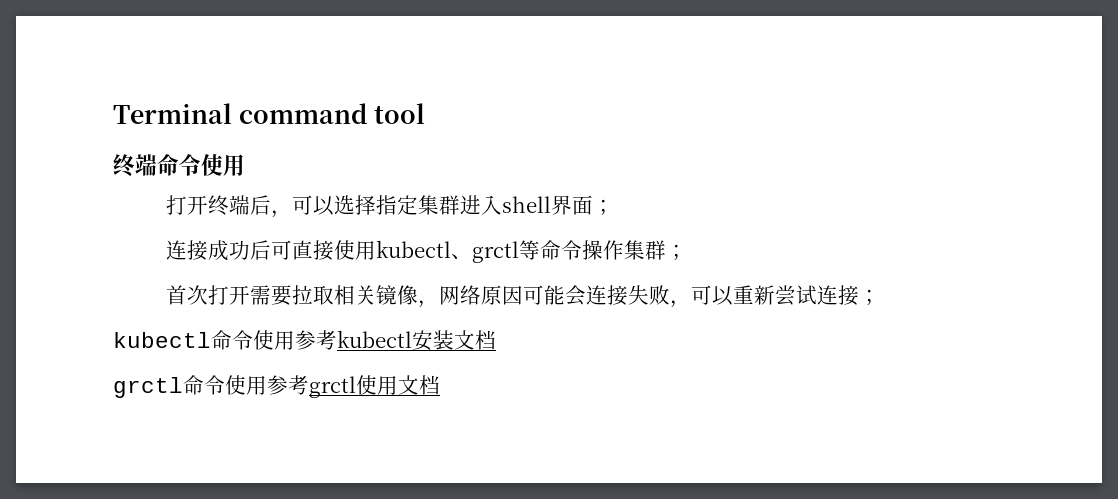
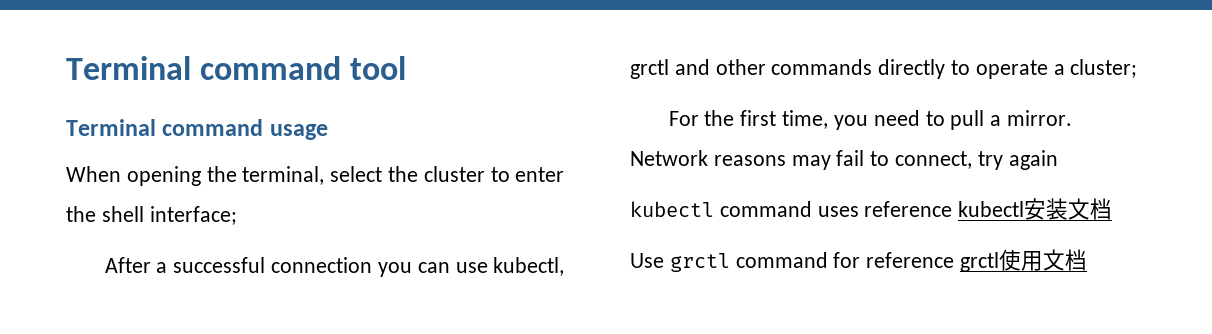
[113,154,245,177] [166,195,615,218] [166,240,688,263] [166,285,881,308] [113,330,496,351] [113,375,309,398] 终端命令使用 // 打开终端后，可以选择指定集群进入shell界面； // 连接成功后可直接使用kubectl、grctl等命令操作集群； // 首次打开需要拉取相关镜像，网络原因可能会连接失败，可以重新尝试连接； // kubectl命令使用参考kubectl安装文档 // grctl命令使用参考 -> [66,119,328,140] [66,166,565,186] [66,206,237,225] [104,257,565,277] [630,59,1138,79] [668,110,1072,130] [630,150,1058,170] [630,198,1113,220] [630,252,955,272] Terminal command usage // When opening the terminal, select the cluster to enter the shell interface; // After a successful connection you can use kubectl, grctl and other commands directly to operate a cluster; // For the first time, you need to pull a mirror. Network reasons may fail to connect, try again // kubectl command uses reference kubectl安装文档 // Use grctl command for reference

